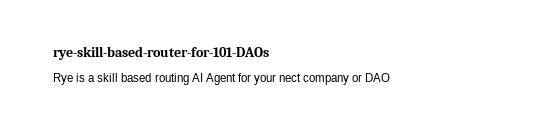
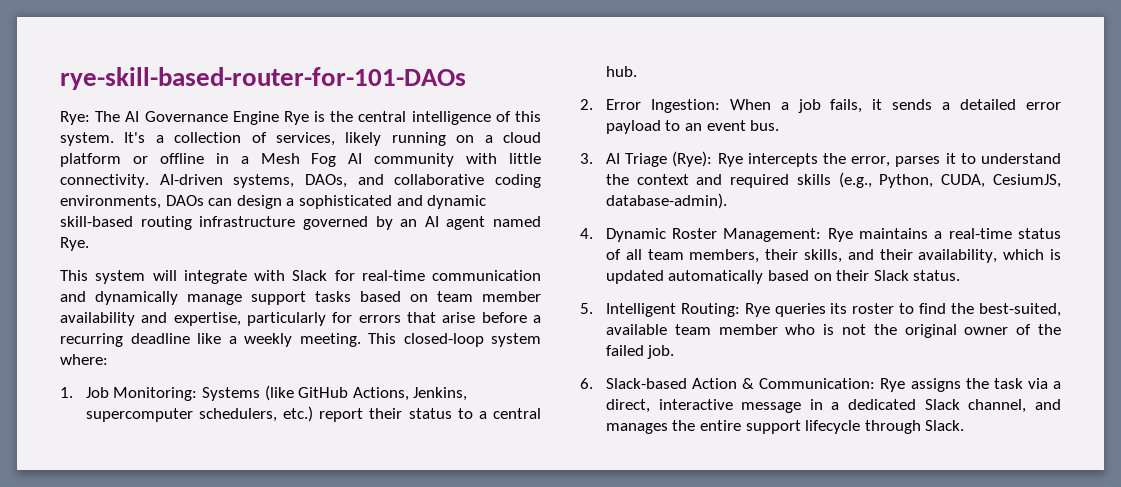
[53,73,391,85] Rye is a skill based routing AI Agent for your nect company or DAO -> [60,111,541,125] [60,132,541,146] [60,153,541,167] [60,174,541,188] [60,195,487,209] [60,216,541,230] [60,237,89,251] [60,270,541,284] [60,291,541,305] [60,312,541,326] [60,333,541,347] [60,354,108,365] [60,385,468,401] [85,406,542,422] [605,66,637,77] [580,99,1061,113] [605,120,780,134] [580,151,1061,167] [605,172,1061,188] [605,193,727,209] [580,228,1061,242] [605,249,1061,263] [605,270,961,284] [580,303,1061,317] [605,324,1061,338] [605,345,675,359] [580,378,1061,392] [605,399,1061,413] [605,420,965,434] Rye: The AI Governance Engine Rye is the central intelligence of this system. It's a collection of services, likely running on a cloud platform or offline in a Mesh Fog AI community with little connectivity. AI-driven systems, DAOs, and collaborative coding environments, DAOs can design a sophisticated and dynamic skill-based routing infrastructure governed by an AI agent named Rye. // This system will integrate with Slack for real-time communication and dynamically manage support tasks based on team member availability and expertise, particularly for errors that arise before a recurring deadline like a weekly meeting. This closed-loop system where: // 1. Job Monitoring: Systems (like GitHub Actions, Jenkins, supercomputer schedulers, etc.) report their status to a central hub. // 2. Error Ingestion: When a job fails, it sends a detailed error payload to an event bus. // 3. AI Triage (Rye): Rye intercepts the error, parses it to understand the context and required skills (e.g., Python, CUDA, CesiumJS, database-admin). // 4. Dynamic Roster Management: Rye maintains a real-time status of all team members, their skills, and their availability, which is updated automatically based on their Slack status. // 5. Intelligent Routing: Rye queries its roster to find the best-suited, available team member who is not the original owner of the failed job. // 6. Slack-based Action & Communication: Rye assigns the task via a direct, interactive message in a dedicated Slack channel, and manages the entire support lifecycle through Slack.

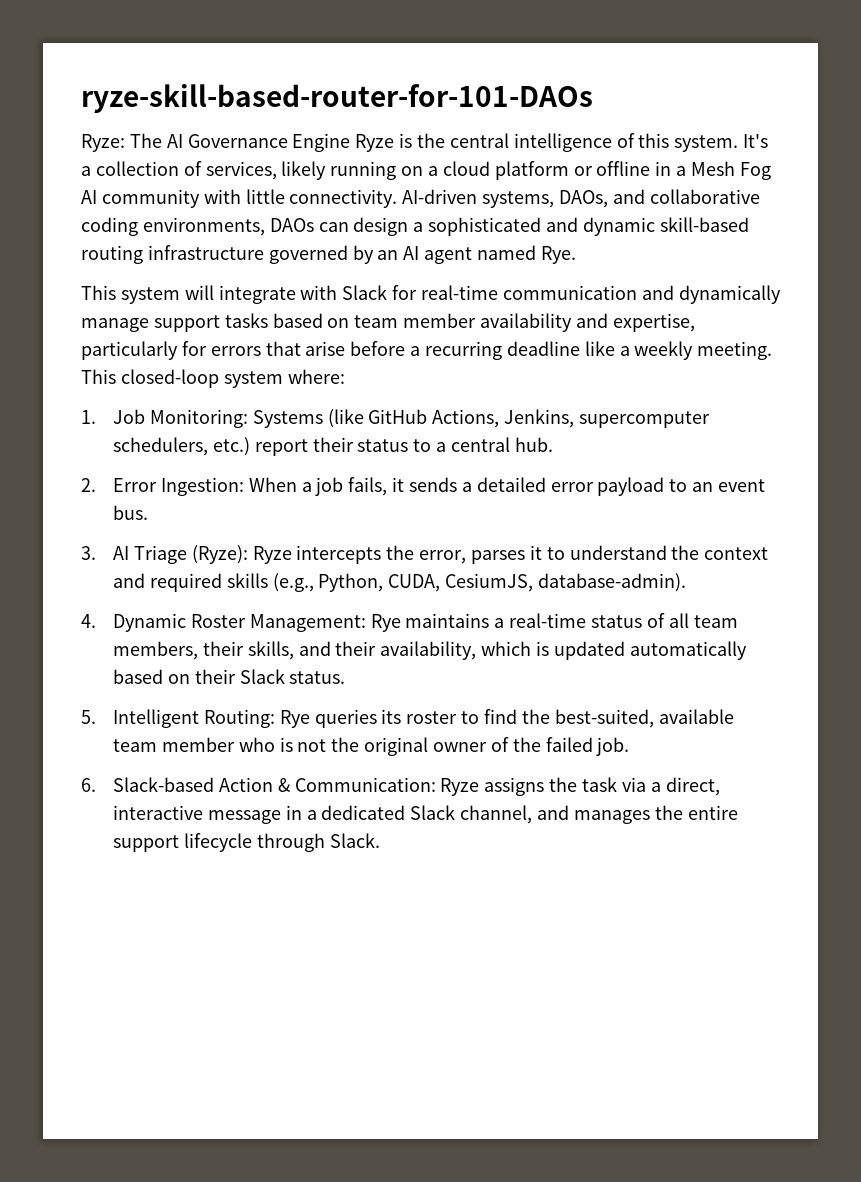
[60,67,466,90] [60,111,90,125] rye-skill-based-router-for-101-DAOs // Rye: -> [81,84,593,113] [81,134,125,152] ryze-skill-based-router-for-101-DAOs // Ryze:
[283,111,309,125] Rye -> [355,134,395,152] Ryze
[672,151,743,167] (Rye): Rye -> [191,545,292,564] (Ryze): Ryze
[880,378,906,392] Rye -> [440,778,480,796] Ryze

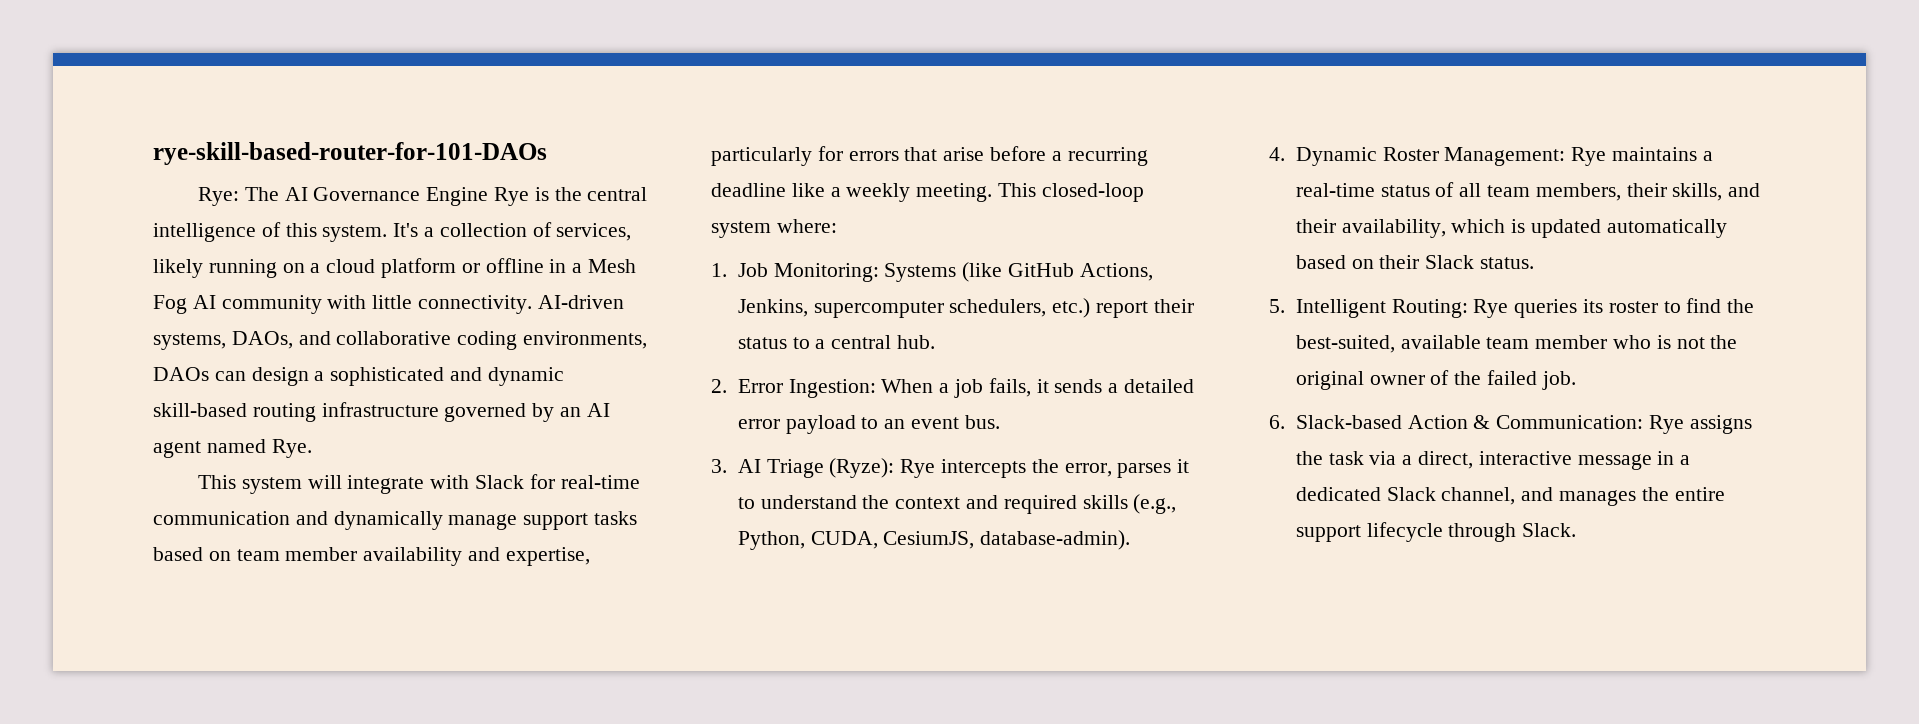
[81,84,593,113] [81,134,125,152] ryze-skill-based-router-for-101-DAOs // Ryze: -> [153,142,547,165] [197,187,239,206] rye-skill-based-router-for-101-DAOs // Rye:
[355,134,395,152] Ryze -> [493,187,529,206] Rye
[252,546,292,564] Ryze -> [900,459,936,478] Rye
[440,778,480,796] Ryze -> [1648,415,1684,434] Rye

